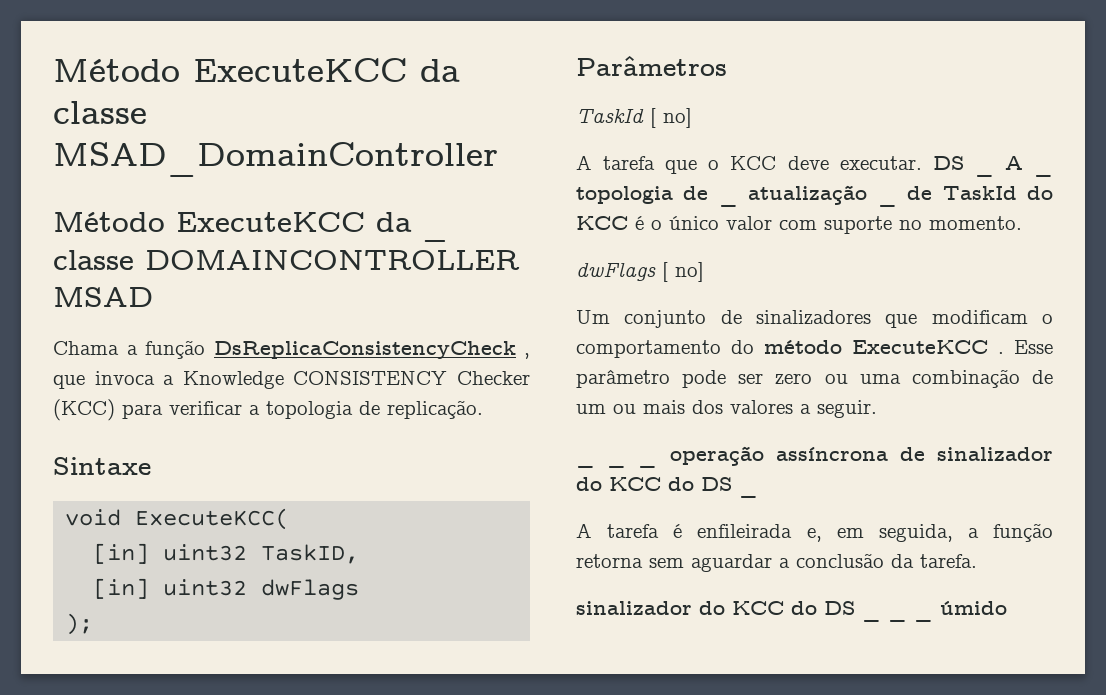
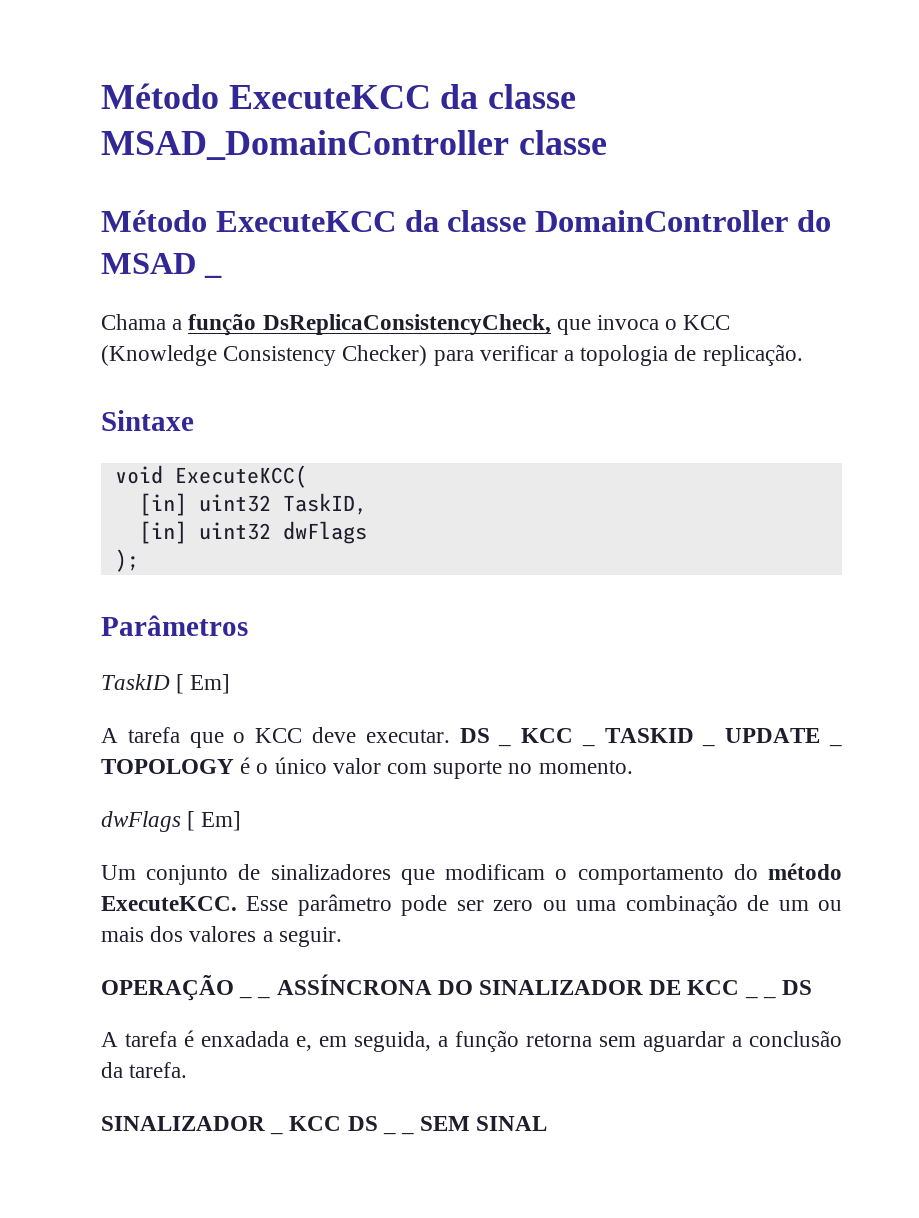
[53,212,412,232] [422,232,448,242] [53,250,520,270] [53,287,153,307] [53,340,530,359] [53,371,530,389] [53,399,115,421] // Método ExecuteKCC da _ classe DOMAINCONTROLLER MSAD // Chama a função DsReplicaConsistencyCheck , que invoca a Knowledge CONSISTENCY Checker (KCC) -> [518,130,607,155] [101,210,831,232] [101,253,196,274] [203,274,222,278] [101,314,731,336] [101,345,428,366] classe // Método ExecuteKCC da classe DomainController do MSAD _ // Chama a função DsReplicaConsistencyCheck, que invoca o KCC (Knowledge Consistency Checker)
[576,108,692,128] TaskId [ no] -> [101,674,231,694] TaskID [ Em]
[1004,156,1023,170] [1034,170,1053,177] [576,186,709,204] [718,185,897,207] [907,186,1053,200] [576,216,628,230] A _ topologia de _ atualização _ de TaskId do KCC -> [521,728,574,743] [581,743,595,747] [604,728,694,743] [702,743,716,747] [725,728,821,743] [829,743,843,747] [101,759,234,774] KCC _ TASKID _ UPDATE _ TOPOLOGY
[675,262,704,282] no] -> [201,811,242,831] Em]
[852,340,1004,354] ExecuteKCC . -> [101,896,237,911] ExecuteKCC.
[576,446,1053,468] [576,477,732,491] [739,491,758,498] _ _ _ operação assíncrona de sinalizador do KCC do DS _ -> [101,975,271,1001] [276,974,740,995] [744,995,776,999] [782,980,813,995] OPERAÇÃO _ _ ASSÍNCRONA DO SINALIZADOR DE KCC _ _ DS
[697,524,793,538] enfileirada -> [201,1031,289,1047] enxadada
[576,601,817,615] sinalizador do KCC do -> [101,1116,265,1131] [270,1131,284,1135] [289,1116,342,1131] SINALIZADOR _ KCC
[914,615,933,622] [940,601,1007,615] _ úmido -> [420,1116,548,1131] SEM SINAL

